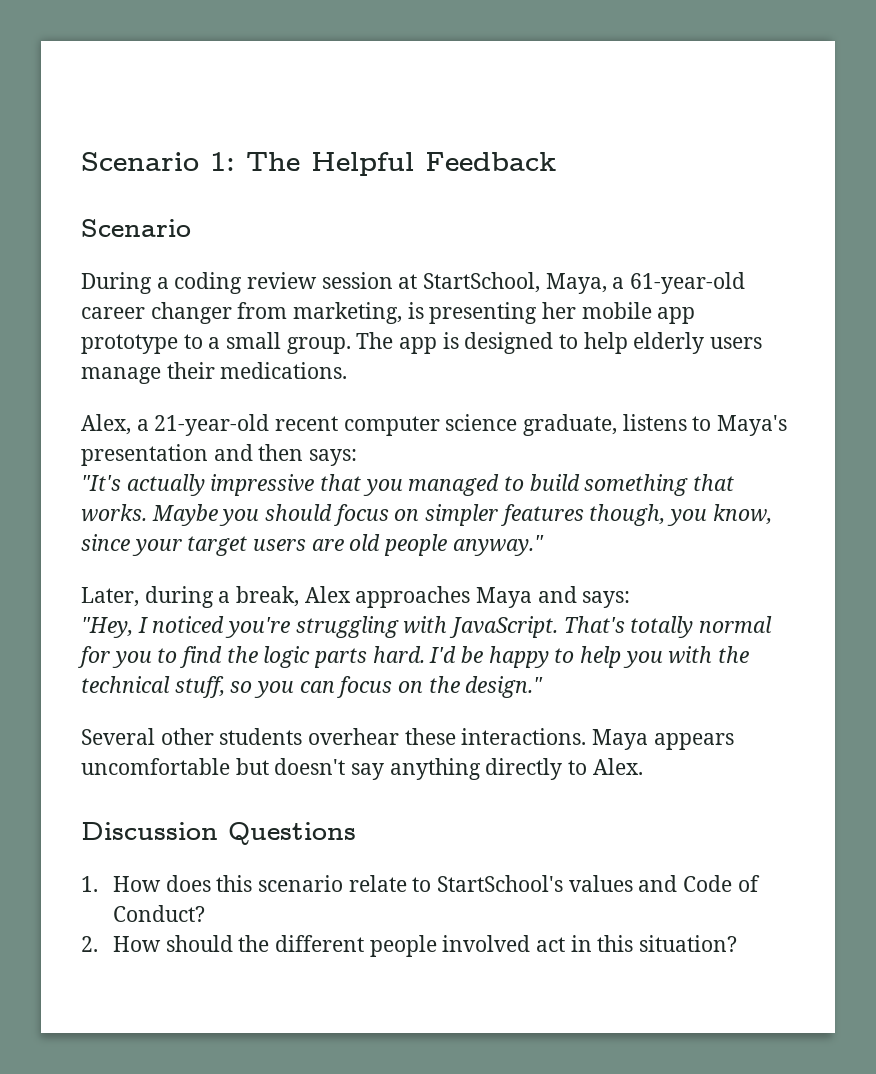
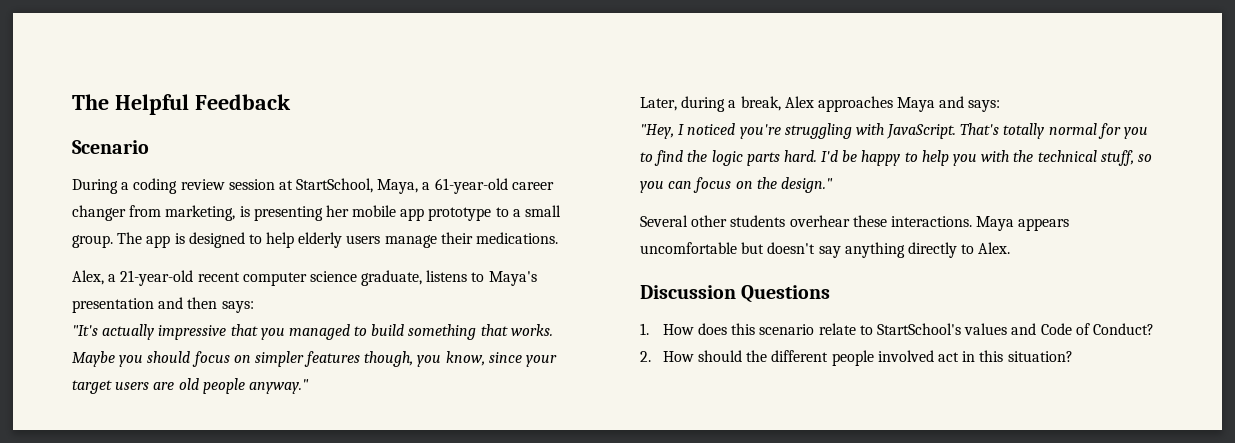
[81,152,235,171] Scenario 1: -> (72, 102) none

